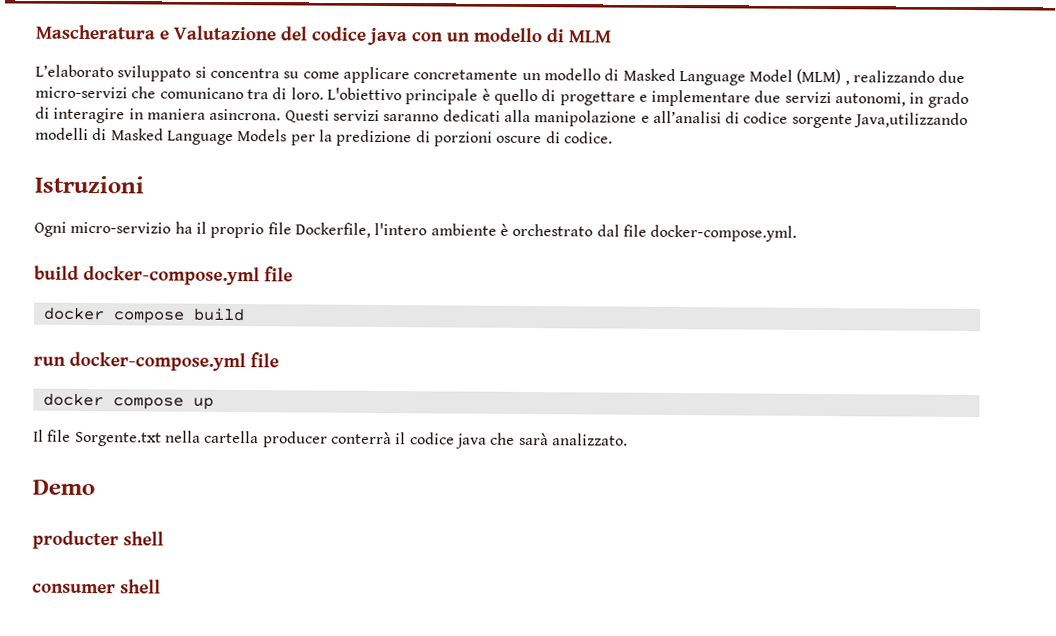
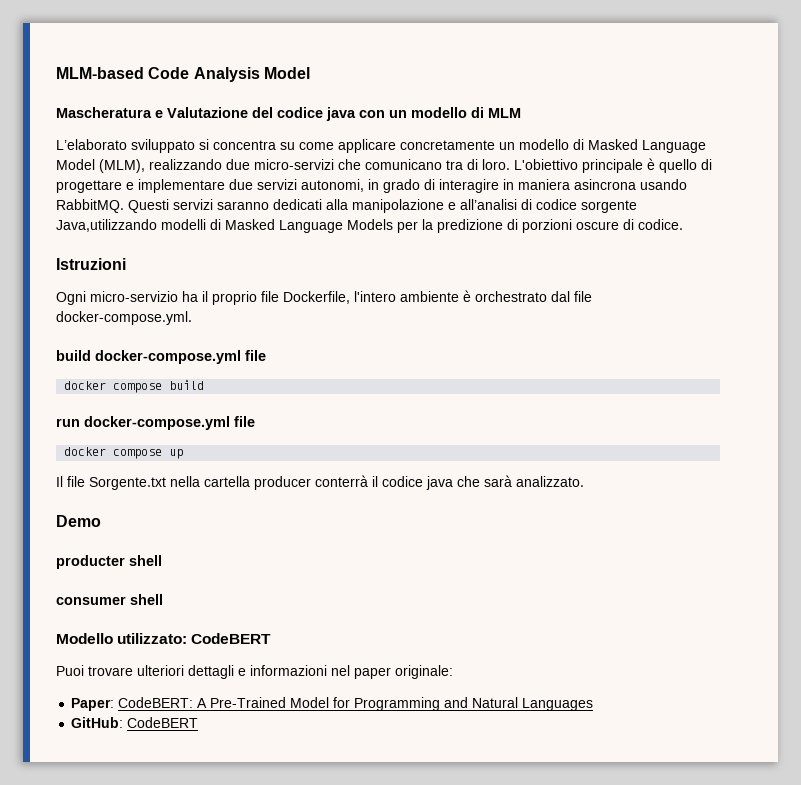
(35, 32) none -> [56,67,310,82] MLM-based Code Analysis Model //
[796,68,850,86] (MLM) , -> [99,159,145,173] (MLM),
[209,108,282,121] asincrona. -> [574,179,687,190] [56,199,124,213] asincrona usando RabbitMQ.
(161, 586) none -> [56,633,272,644] [56,665,453,679] [71,697,594,711] [71,717,199,728] // Modello utilizzato: CodeBERT // Puoi trovare ulteriori dettagli e informazioni nel paper originale: // Paper: CodeBERT: A Pre-Trained Model for Programming and Natural Languages // GitHub: CodeBERT

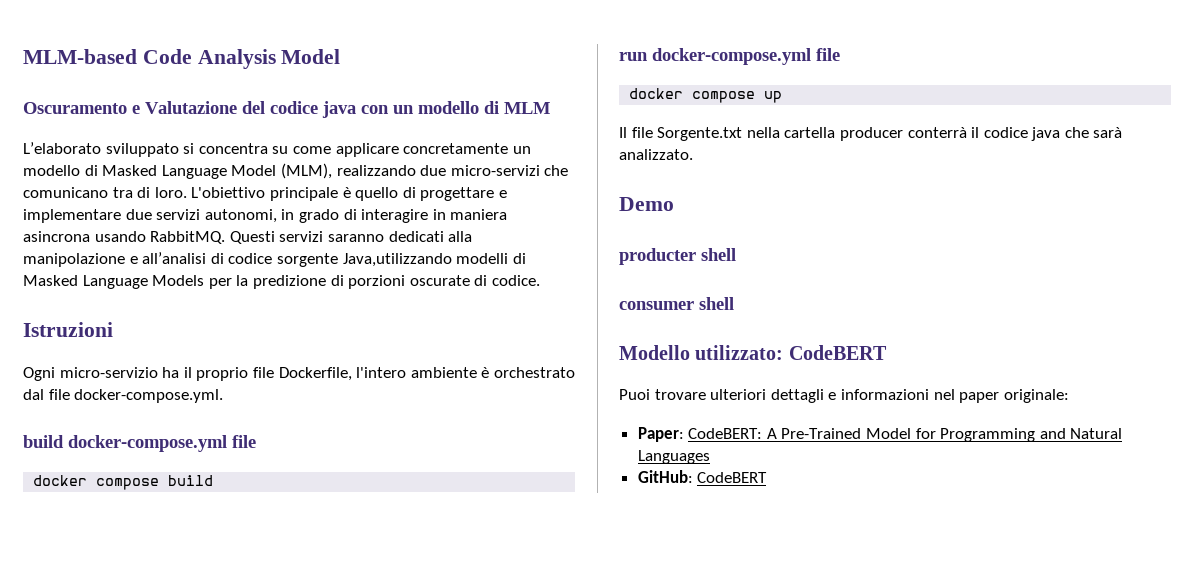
[56,107,152,118] Mascheratura -> [23,102,127,114] Oscuramento
[576,221,619,230] oscure -> [409,275,470,286] oscurate

